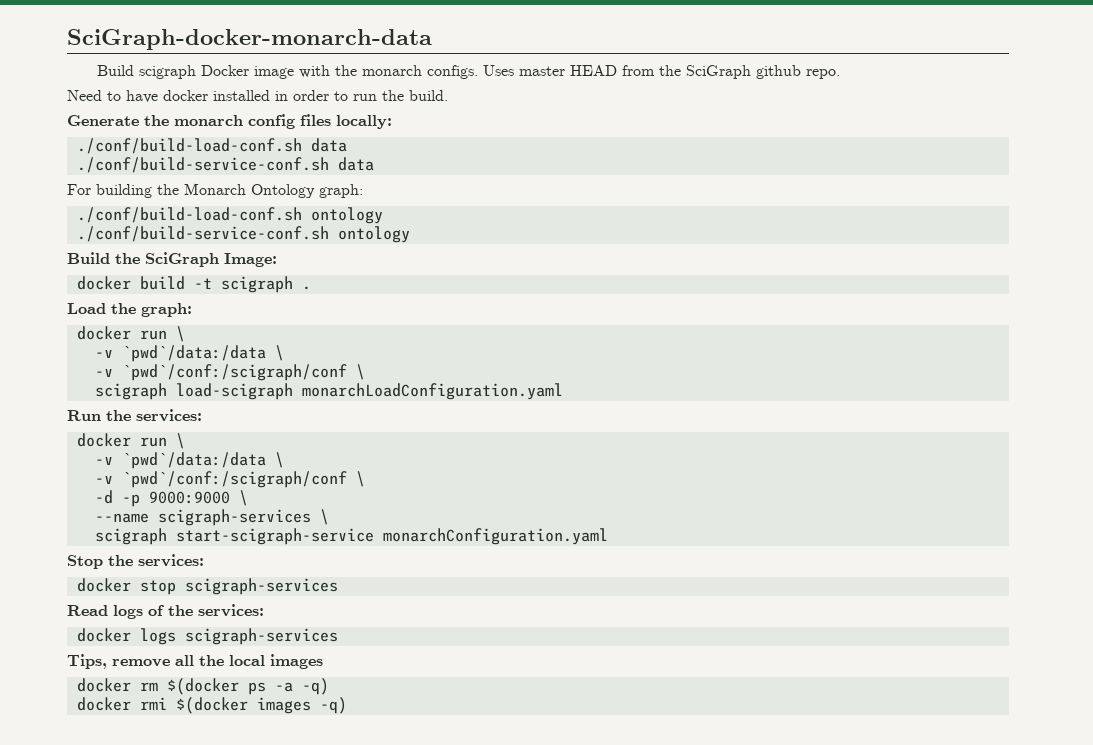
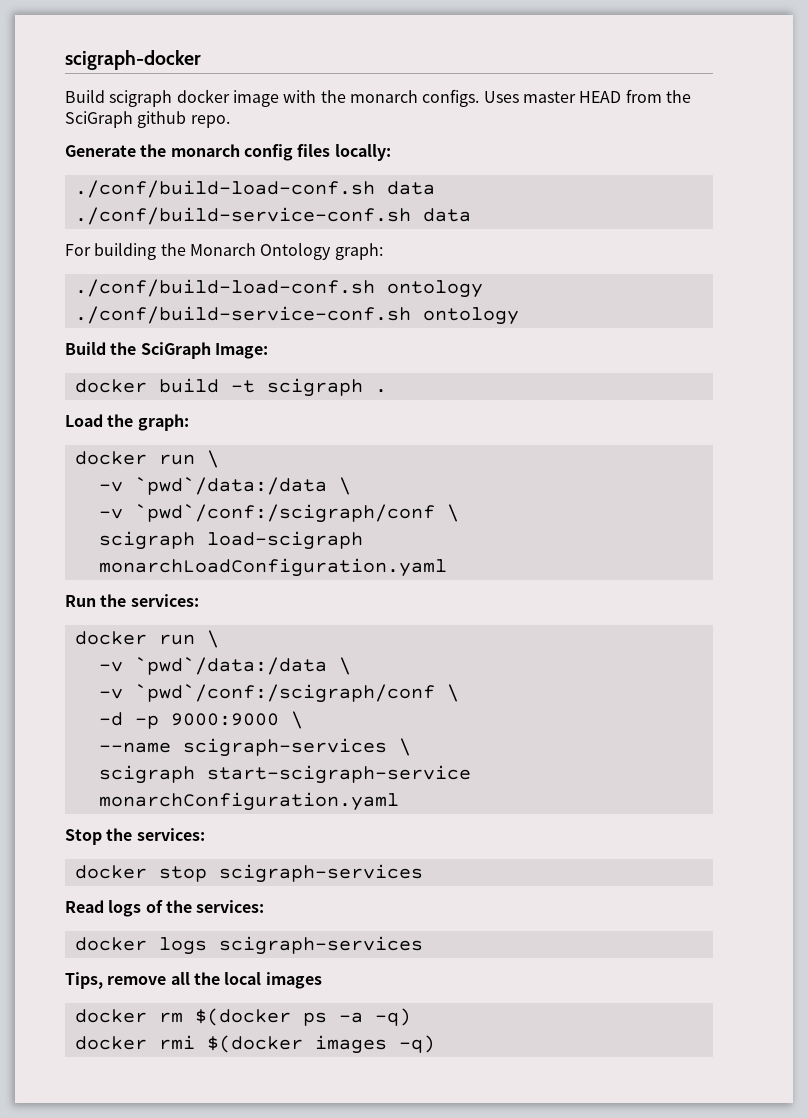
[67,29,432,50] SciGraph-docker-monarch-data -> [65,50,201,70] scigraph-docker
[200,65,249,76] Docker -> [176,89,230,103] docker
[67,90,448,103] // Need to have docker installed in order to run the build. -> (230, 121) none

